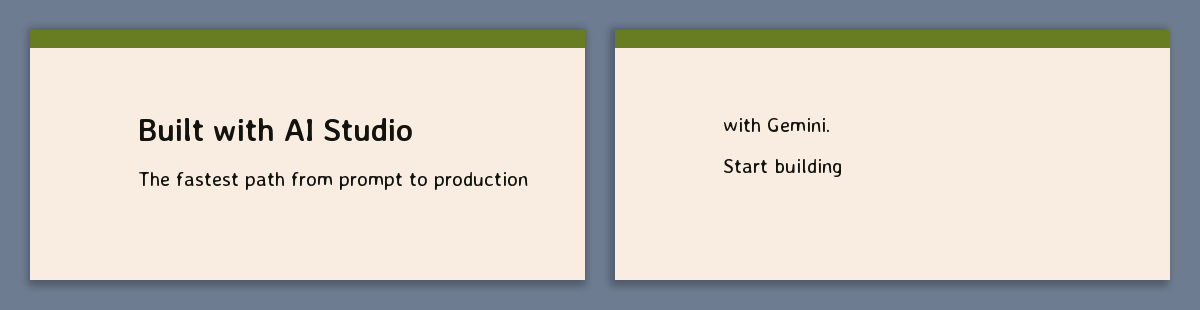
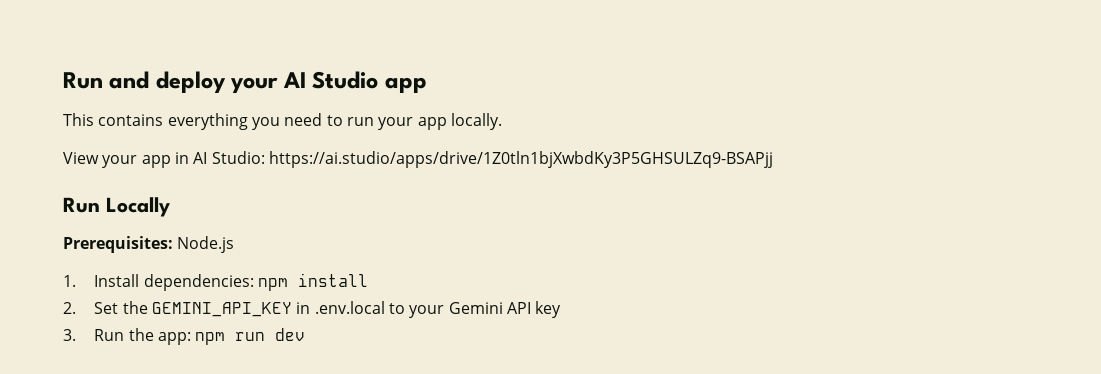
[138,118,413,141] [138,172,528,190] [723,118,830,132] [723,159,843,177] Built with AI Studio // The fastest path from prompt to production with Gemini. // Start building -> [63,71,427,93] [63,113,502,130] [63,151,773,168] [63,197,170,217] [63,236,235,253] [63,273,369,291] [63,301,562,318] [63,328,306,345] Run and deploy your AI Studio app // This contains everything you need to run your app locally. // View your app in AI Studio: https://ai.studio/apps/drive/1Z0tln1bjXwbdKy3P5GHSULZq9-BSAPjj // Run Locally // Prerequisites: Node.js // 1. Install dependencies: npm install // 2. Set the GEMINI_API_KEY in .env.local to your Gemini API key // 3. Run the app: npm run dev

